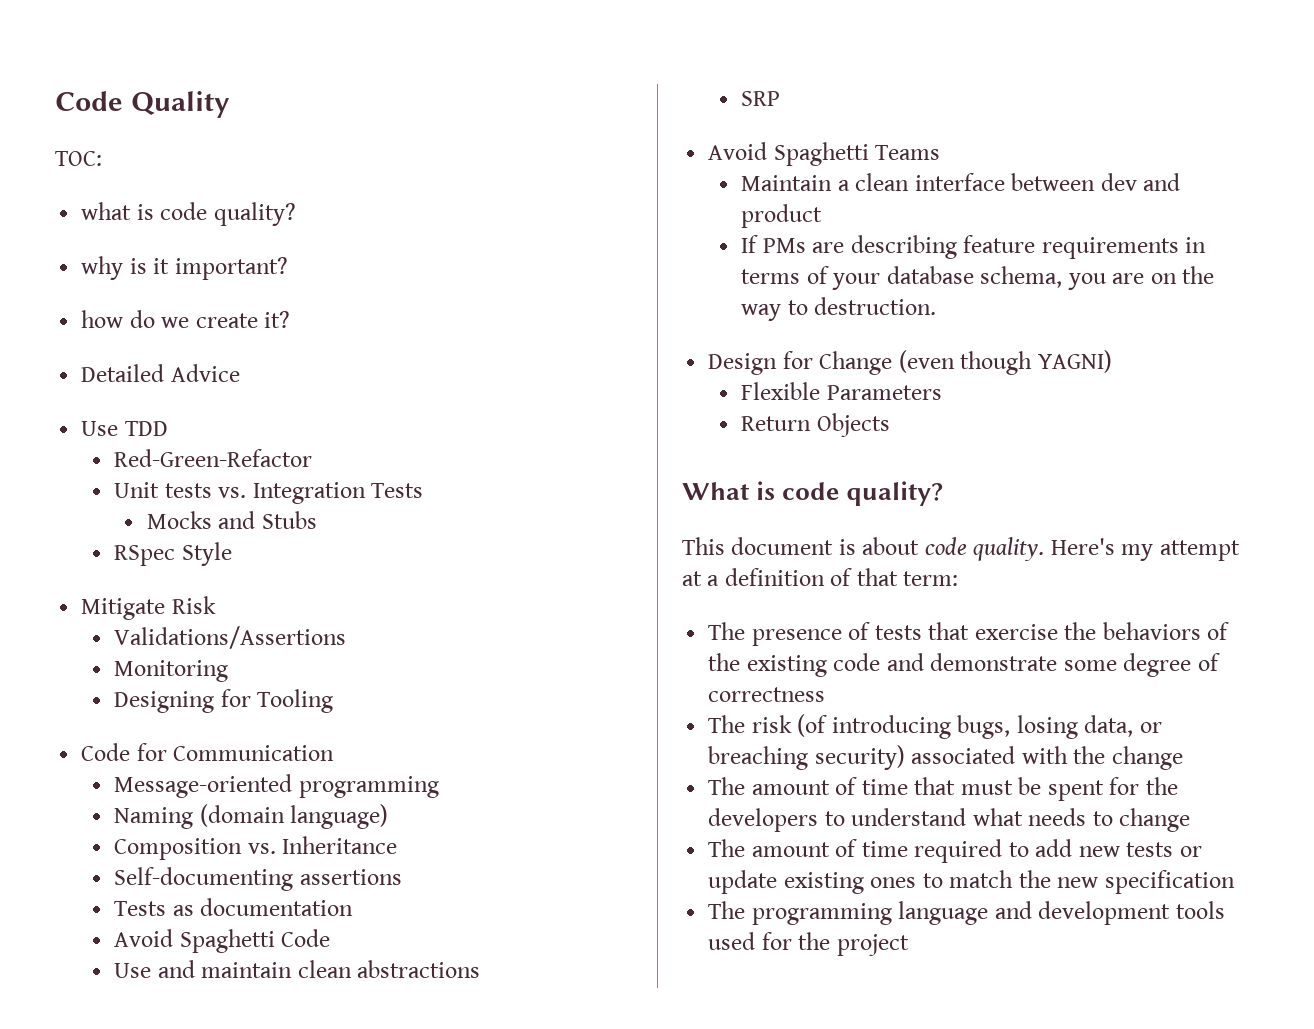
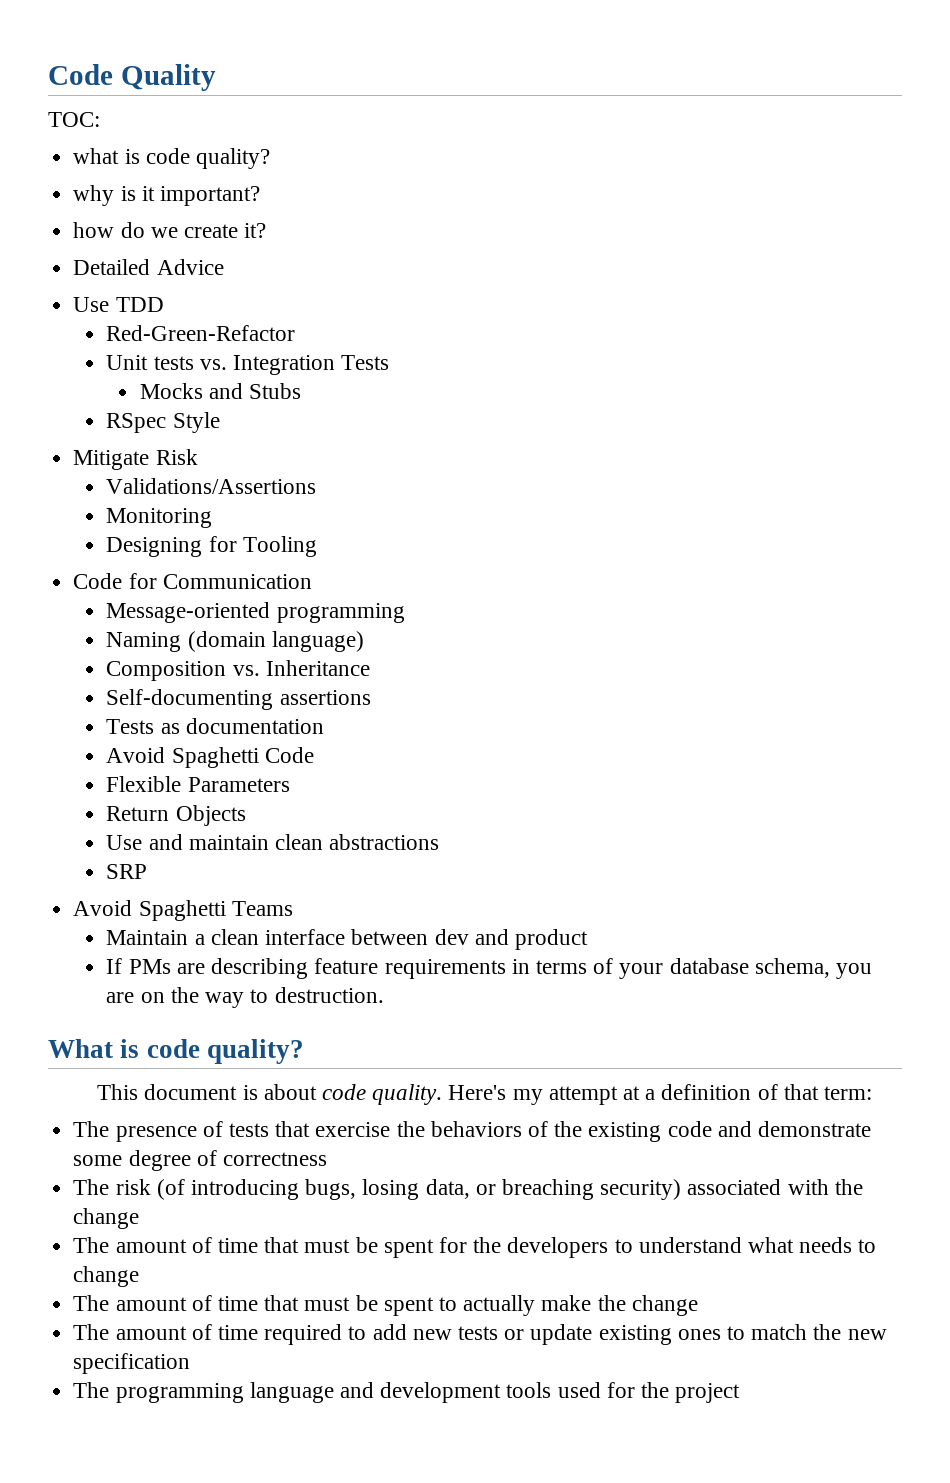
(331, 938) none -> [106,776,290,792] [106,805,246,826] // Flexible Parameters // Return Objects
[708,350,1112,375] [741,382,942,400] [741,413,890,437] // Design for Change (even though YAGNI) // Flexible Parameters // Return Objects -> (384, 995) none
(1191, 820) none -> [73,1295,698,1316] // The amount of time that must be spent to actually make the change

